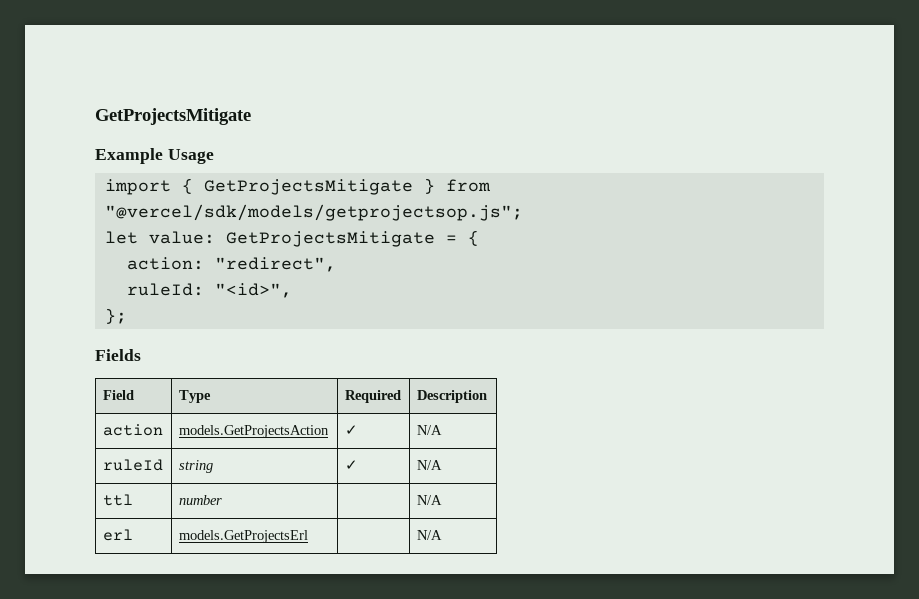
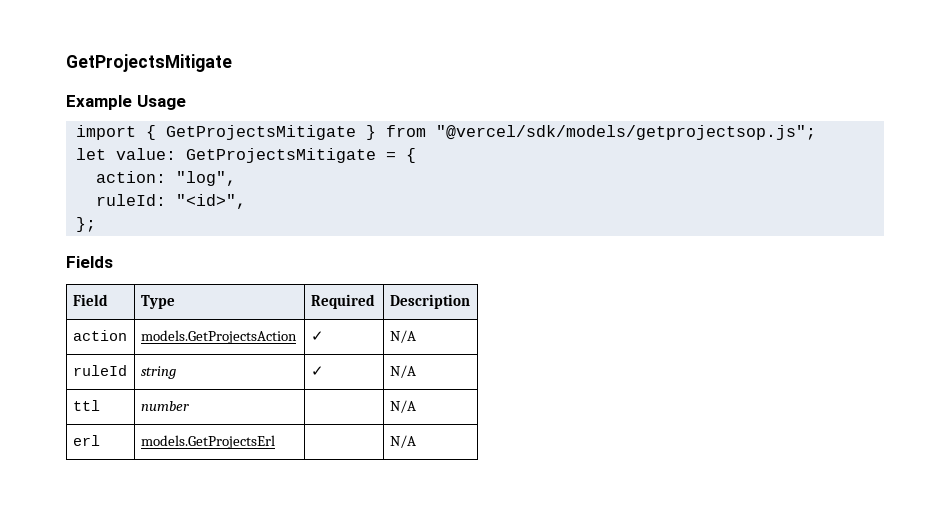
[214,257,336,272] "redirect", -> [175,171,236,186] "log",

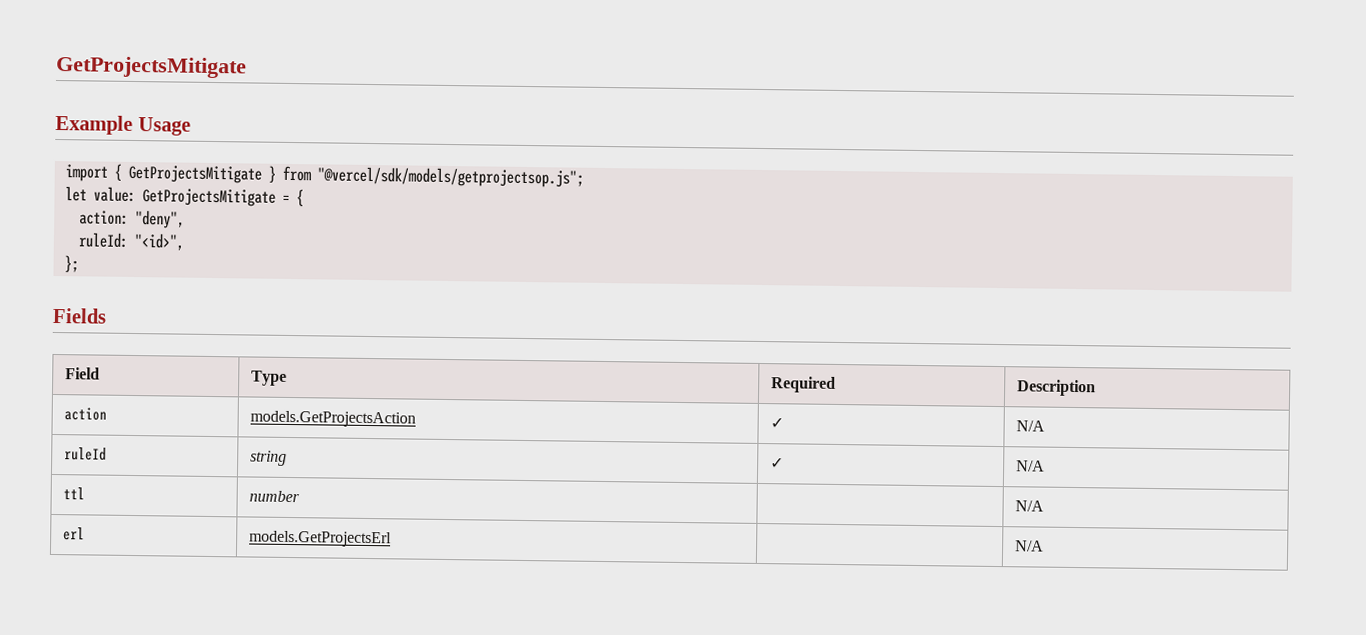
[175,171,236,186] "log", -> [134,210,185,229] "deny",

